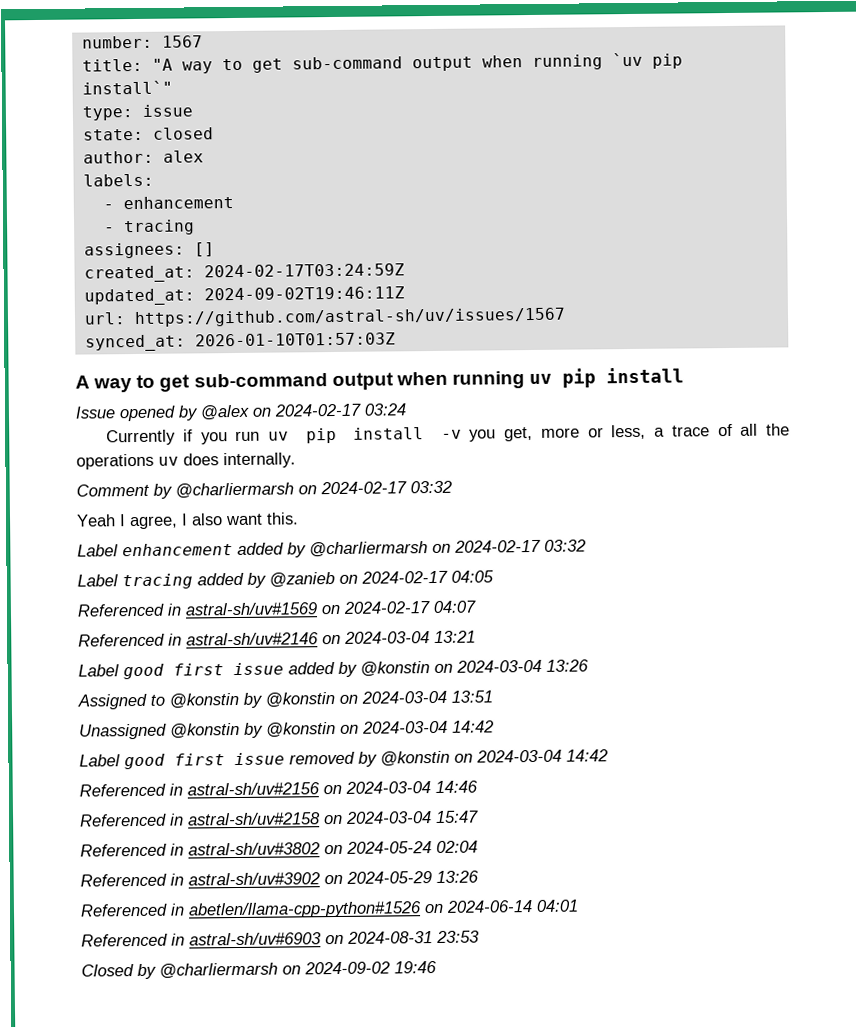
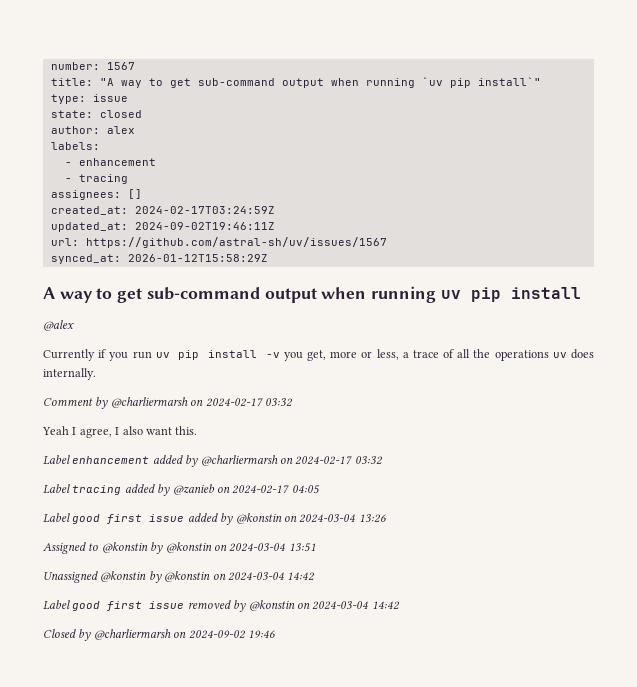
[194,332,396,347] 2026-01-10T01:57:03Z -> [127,254,268,262] 2026-01-12T15:58:29Z
[75,403,406,422] Issue opened by @alex on 2024-02-17 03:24 -> [43,320,74,331] @alex
[77,600,477,617] [78,630,476,647] // Referenced in astral-sh/uv#1569 on 2024-02-17 04:07 // Referenced in astral-sh/uv#2146 on 2024-03-04 13:21 -> (320, 489) none
[79,780,478,797] [80,810,479,827] [80,840,478,857] [80,870,479,887] [80,899,579,919] [81,930,480,947] // Referenced in astral-sh/uv#2156 on 2024-03-04 14:46 // Referenced in astral-sh/uv#2158 on 2024-03-04 15:47 // Referenced in astral-sh/uv#3802 on 2024-05-24 02:04 // Referenced in astral-sh/uv#3902 on 2024-05-29 13:26 // Referenced in abetlen/llama-cpp-python#1526 on 2024-06-14 04:01 // Referenced in astral-sh/uv#6903 on 2024-08-31 23:53 -> (400, 605) none

